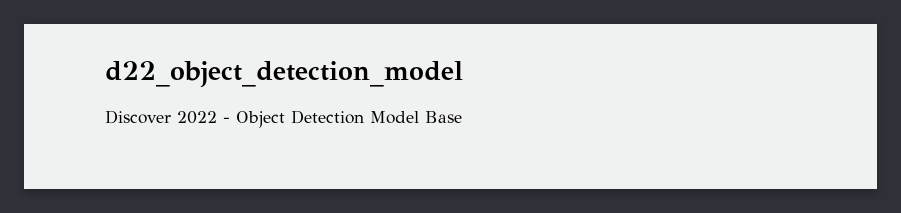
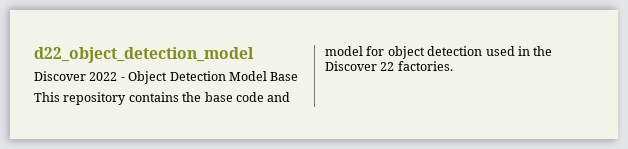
(462, 117) none -> [34,92,291,105] [325,46,553,59] [325,61,453,71] // This repository contains the base code and model for object detection used in the Discover 22 factories.

